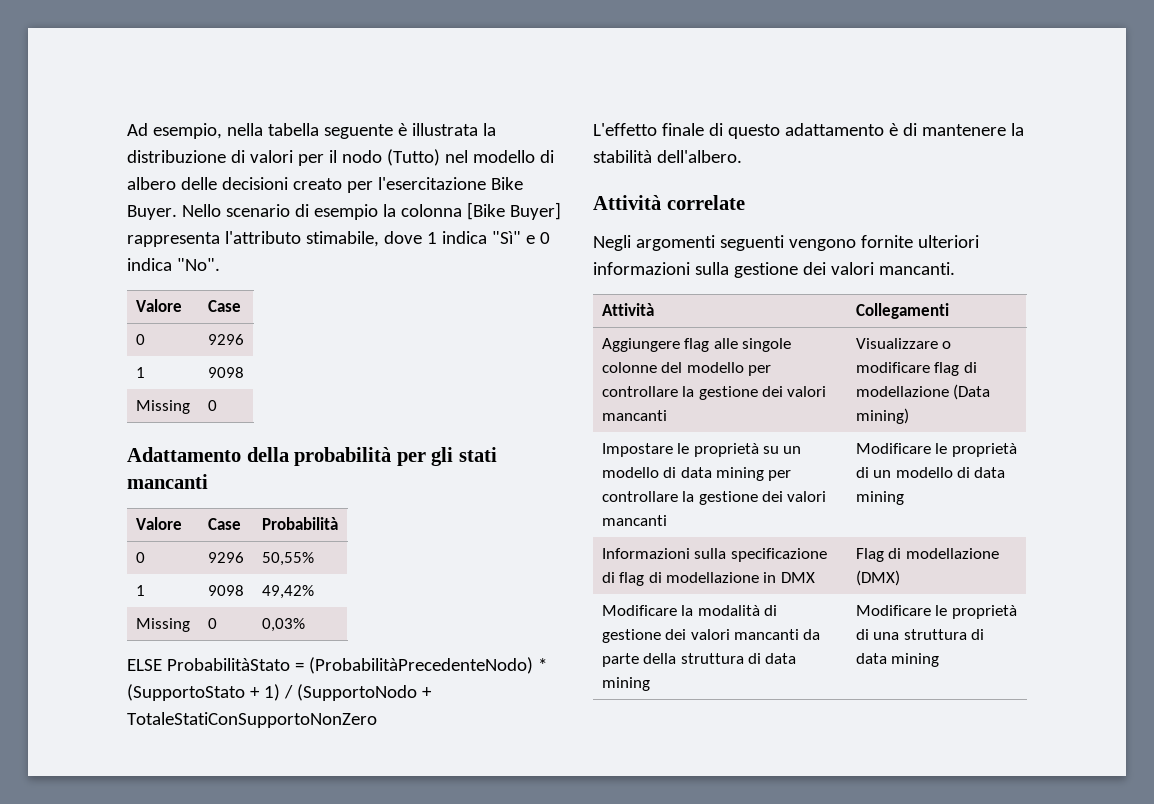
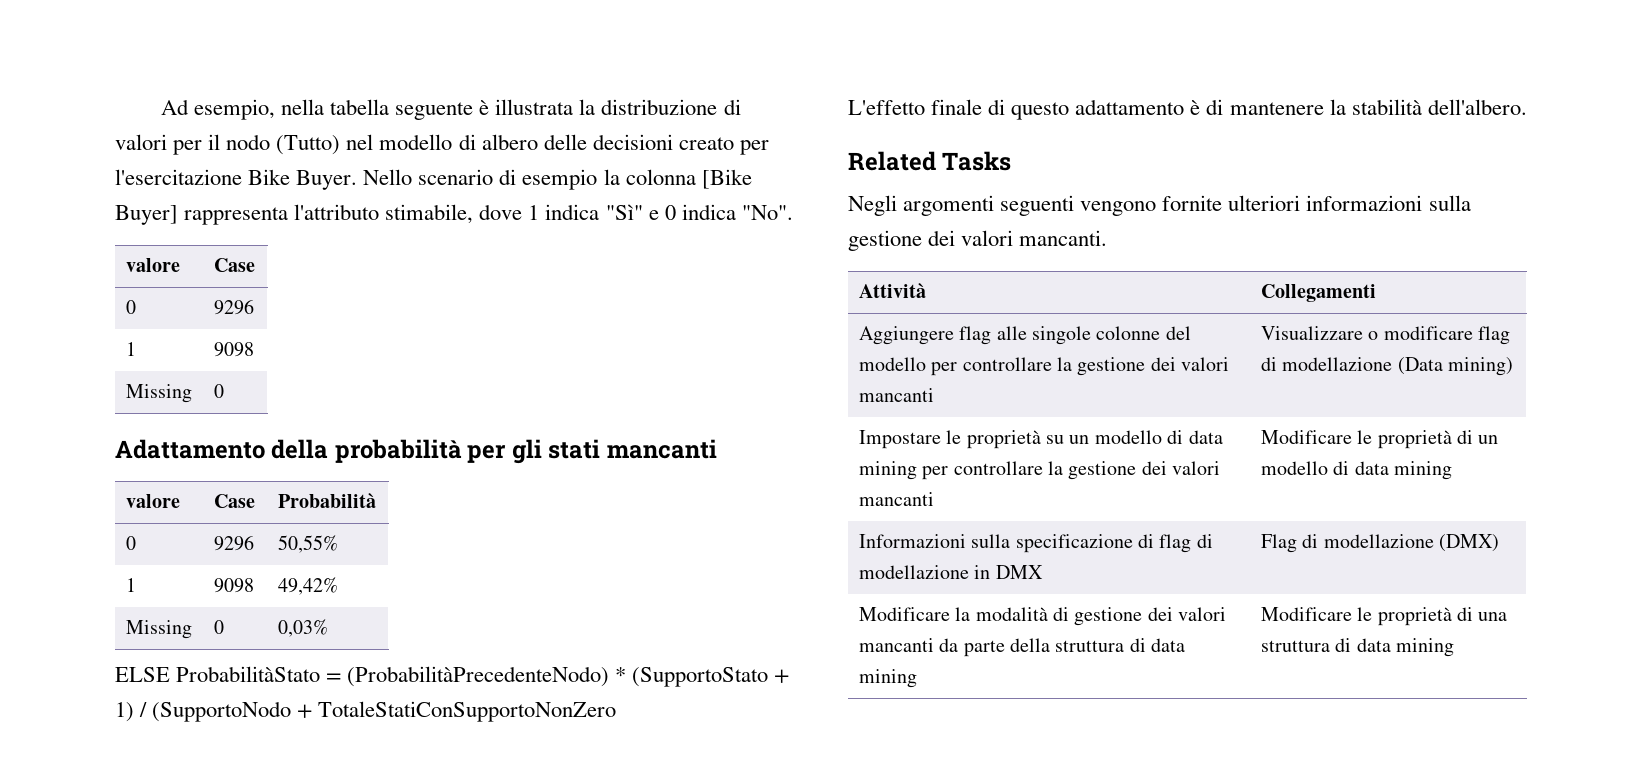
[135,299,182,312] Valore -> [125,258,180,272] valore
[135,517,182,530] Valore -> [125,494,180,508] valore
[593,195,745,210] Attività correlate -> [848,151,1012,171] Related Tasks

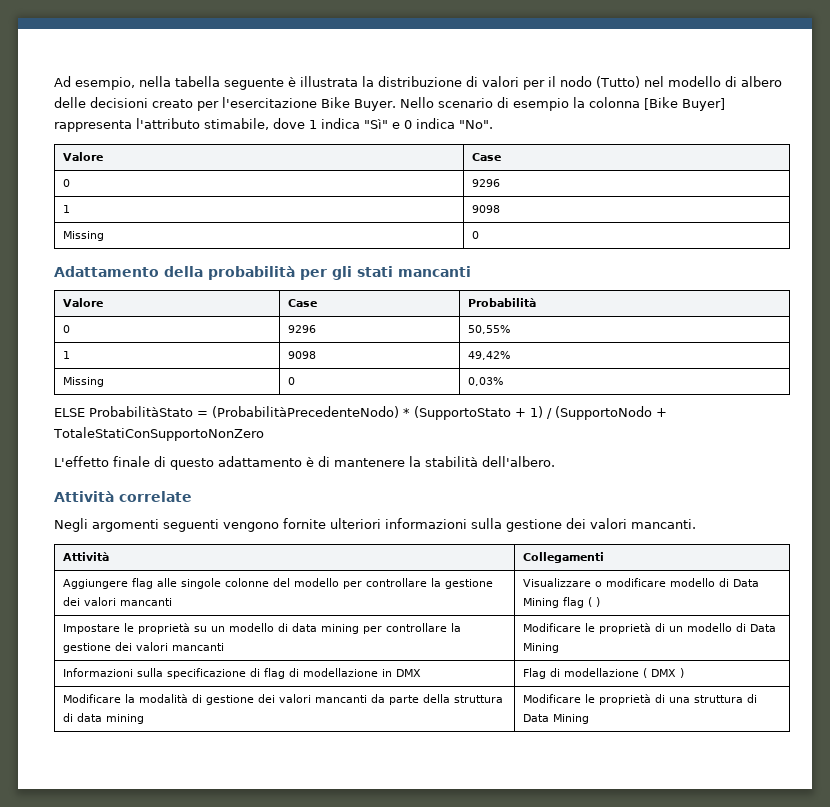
[125,258,180,272] valore -> [62,152,103,161] Valore
[125,494,180,508] valore -> [62,298,103,307] Valore
[848,151,1012,171] Related Tasks -> [54,491,192,502] Attività correlate
[1478,326,1511,345] [1260,357,1514,376] flag di modellazione (Data mining) -> [669,578,759,587] [522,597,600,608] modello di Data Mining flag ( )
[1354,461,1453,480] data mining -> [749,624,776,632] [522,643,559,653] Data Mining
[1439,534,1500,552] (DMX) -> [642,668,684,678] ( DMX )
[1356,638,1455,657] data mining -> [522,714,589,724] Data Mining

